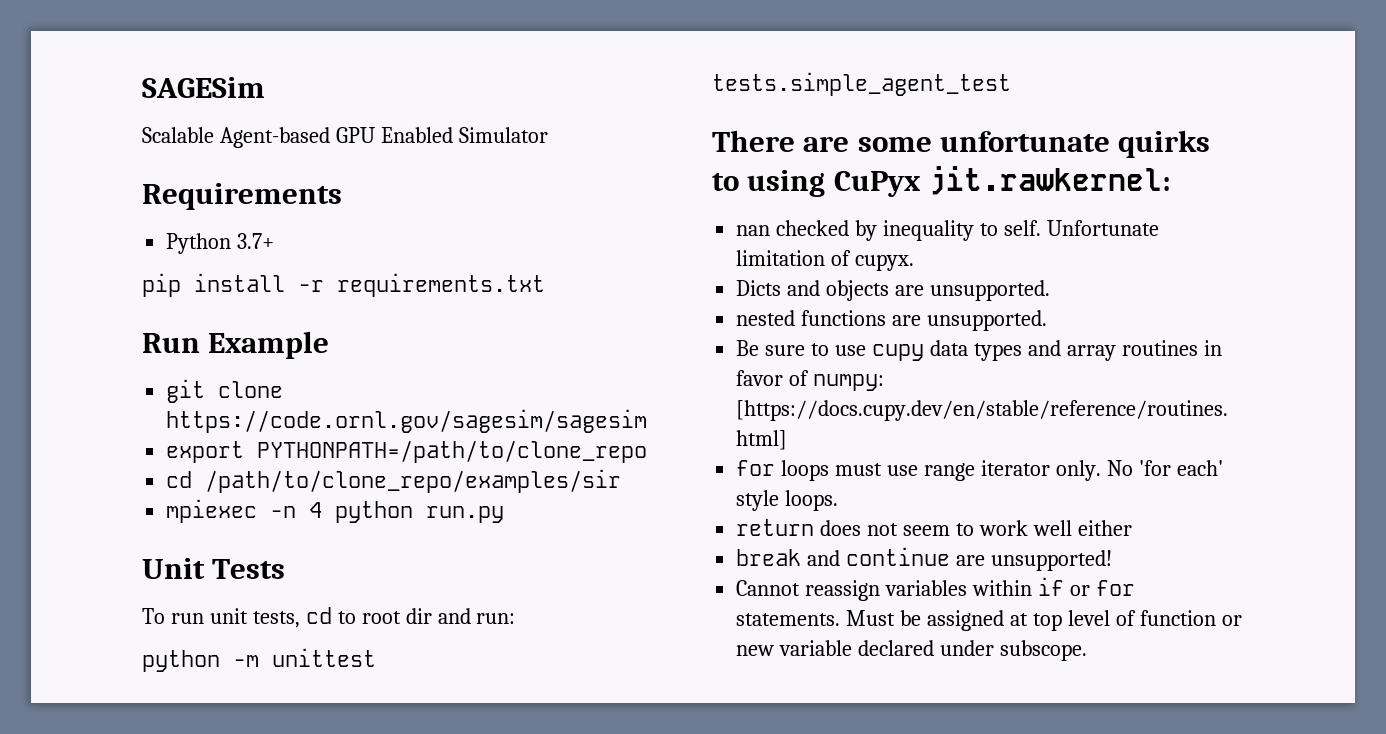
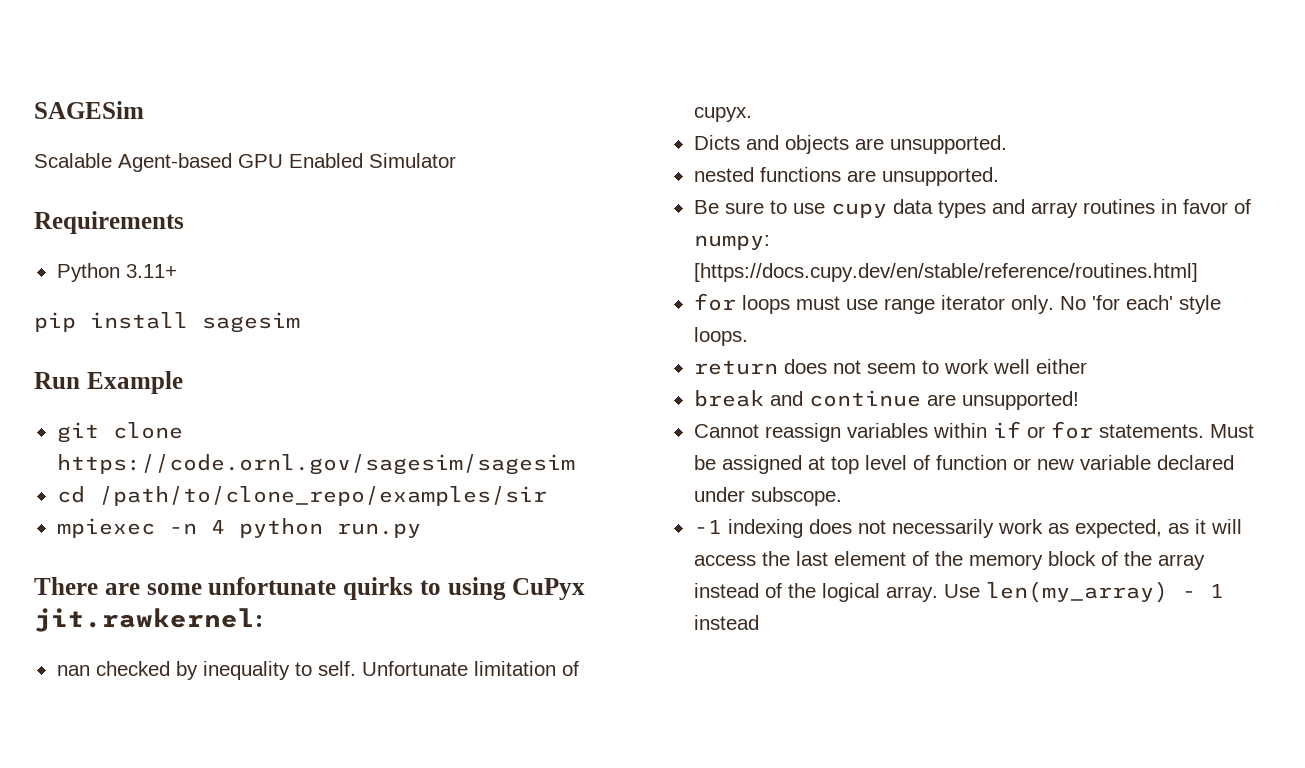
[237,233,275,249] 3.7+ -> [125,264,177,278] 3.11+
[298,273,545,297] -r requirements.txt -> [202,312,300,333] sagesim
[166,440,648,463] // export PYTHONPATH=/path/to/clone_repo -> (575, 464) none
[142,558,286,579] [142,607,516,628] [142,648,376,672] [712,72,1011,96] // Unit Tests // To run unit tests, cd to root dir and run: // python -m unittest tests.simple_agent_test -> (421, 530) none
(1087, 650) none -> [693,519,1242,538] [693,551,1205,570] [693,581,1224,603] [693,615,759,630] // -1 indexing does not necessarily work as expected, as it will access the last element of the memory block of the array instead of the logical array. Use len(my_array) - 1 instead

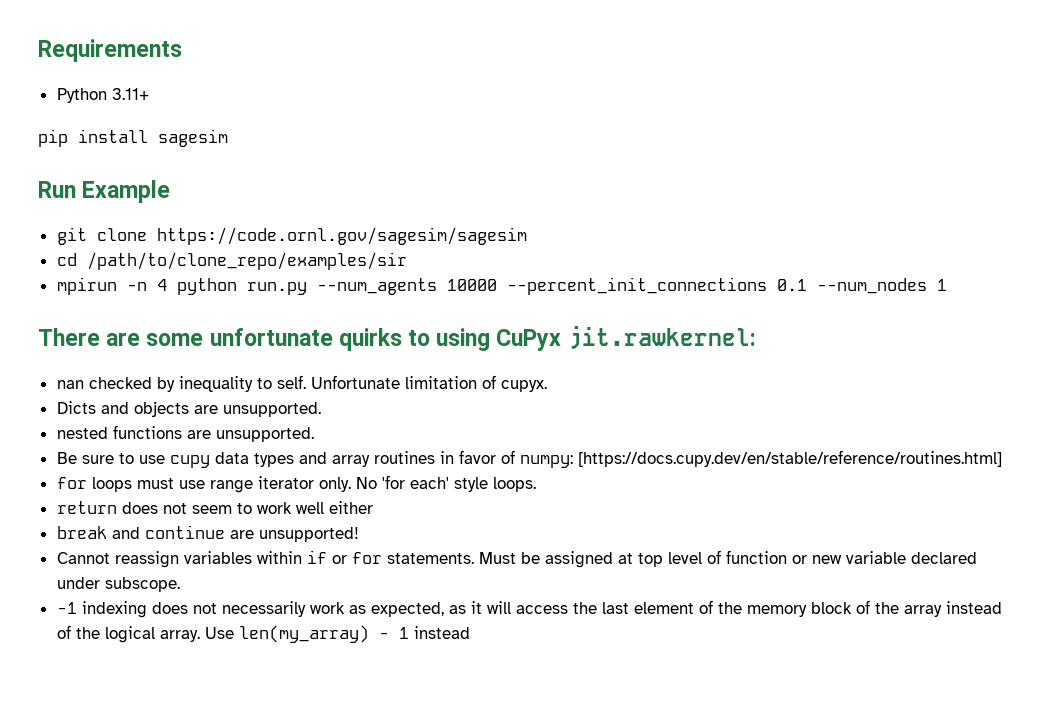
[34,101,144,119] [34,153,456,172] SAGESim // Scalable Agent-based GPU Enabled Simulator // -> (38, 50) none
[56,518,155,538] mpiexec -> [56,277,117,295] mpirun
(421, 530) none -> [316,277,947,295] --num_agents 10000 --percent_init_connections 0.1 --num_nodes 1

